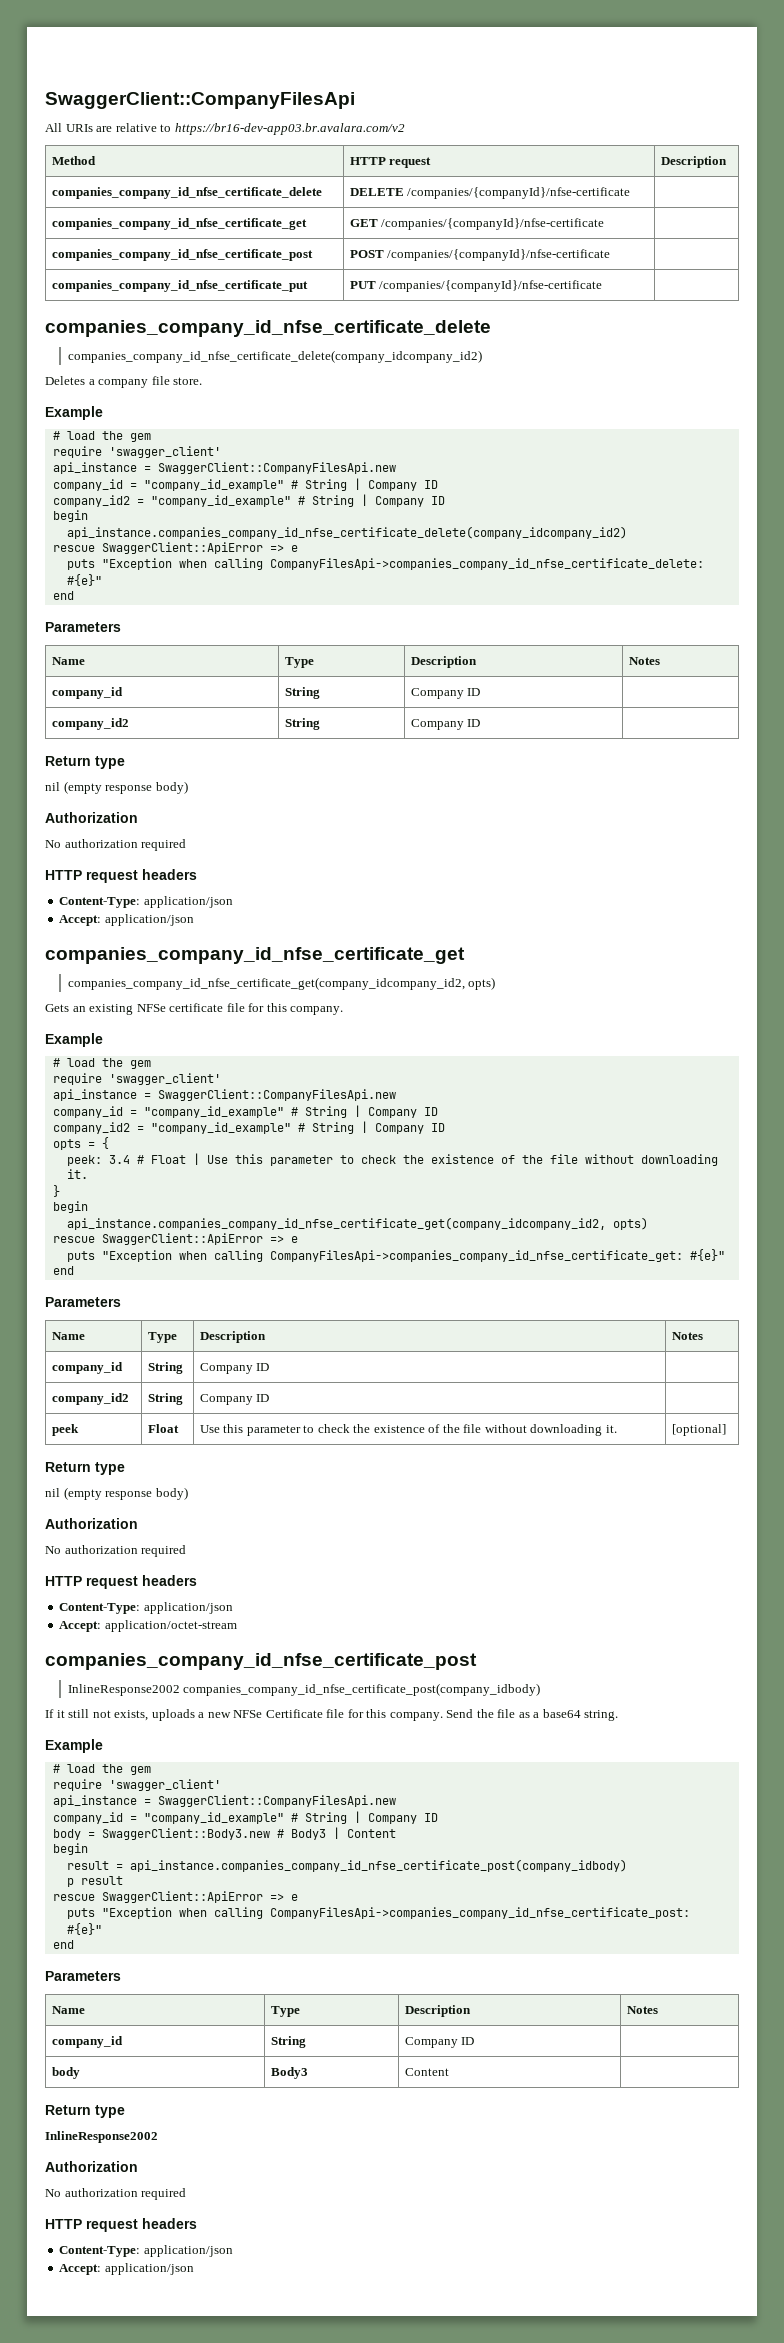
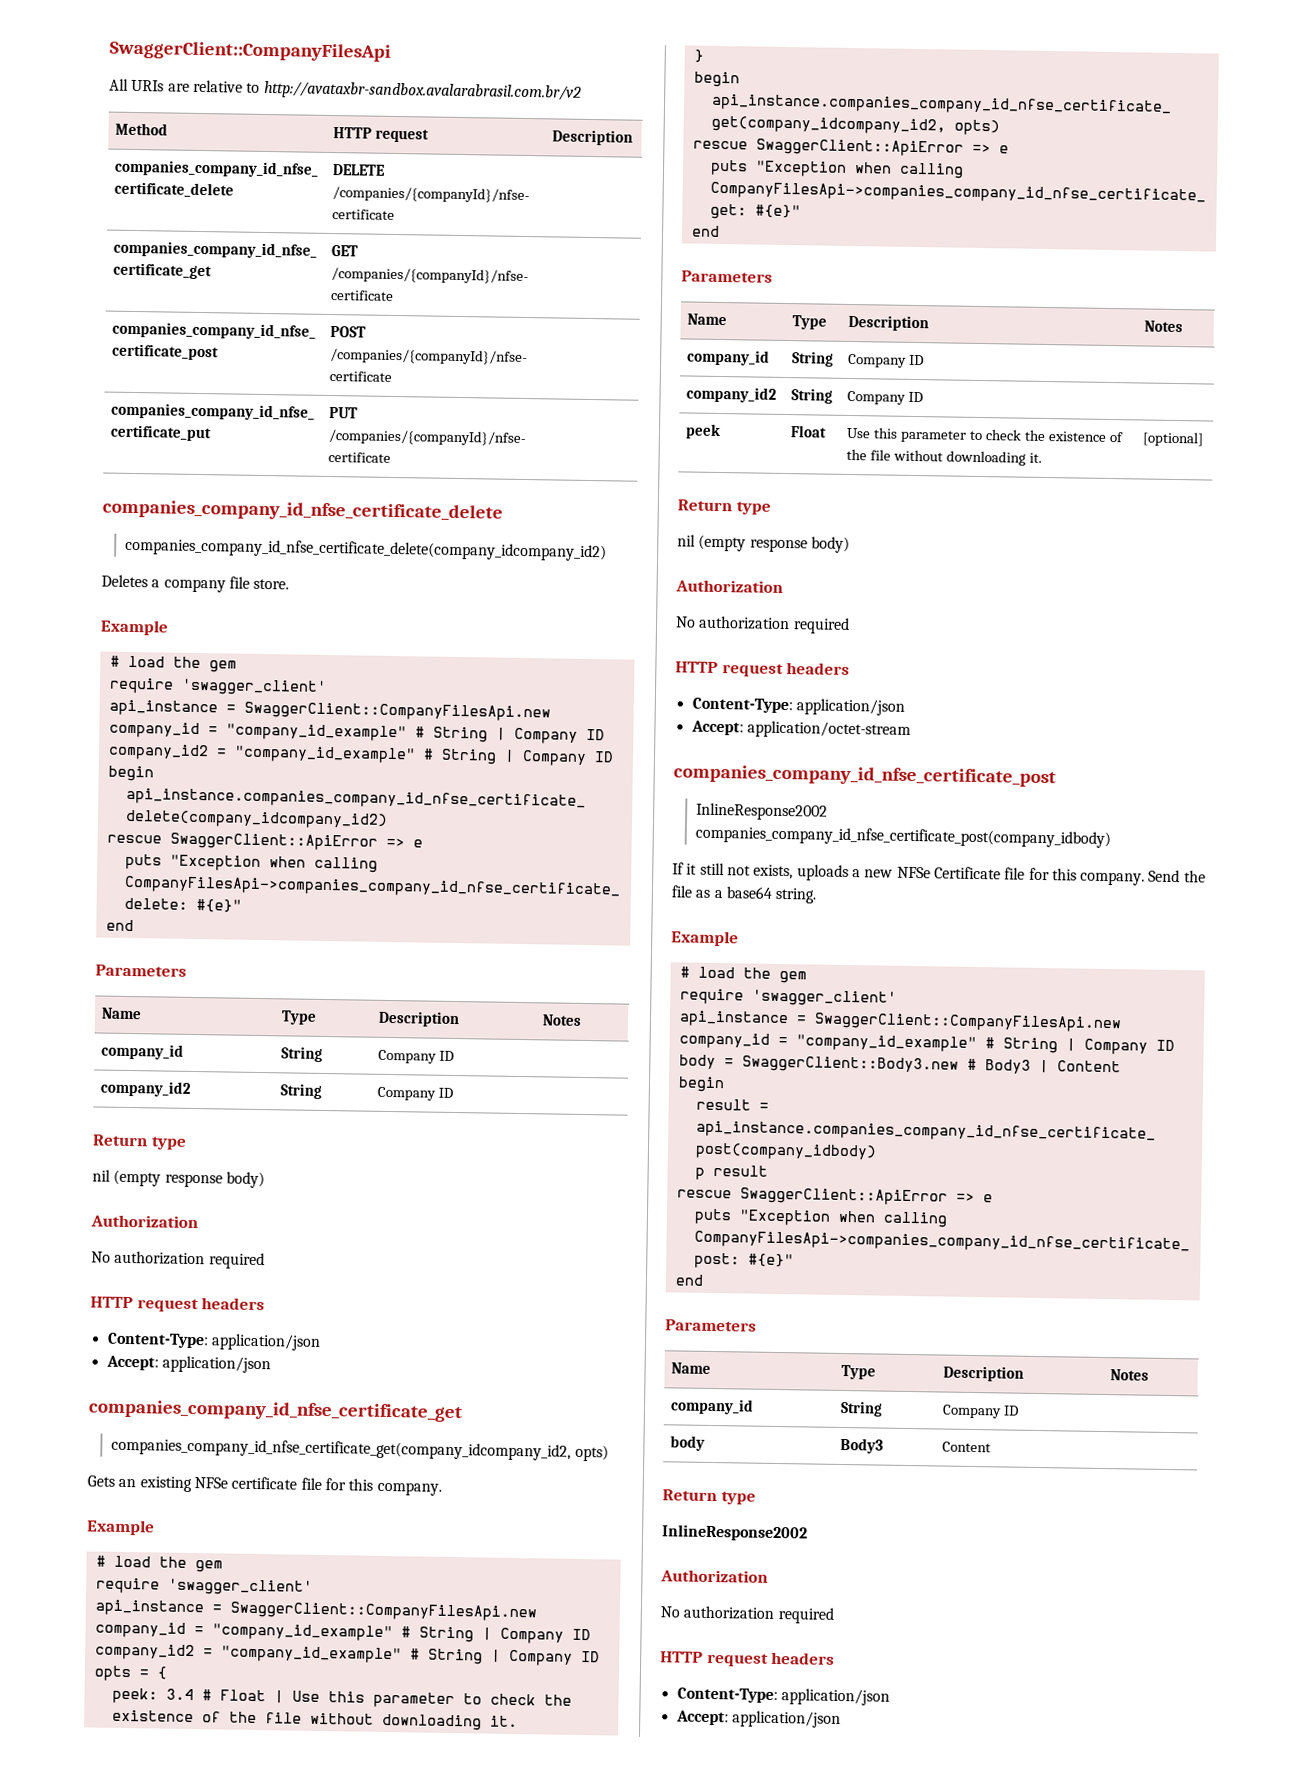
[174,123,405,135] https://br16-dev-app03.br.avalara.com/v2 -> [263,80,582,102] http://avataxbr-sandbox.avalarabrasil.com.br/v2

